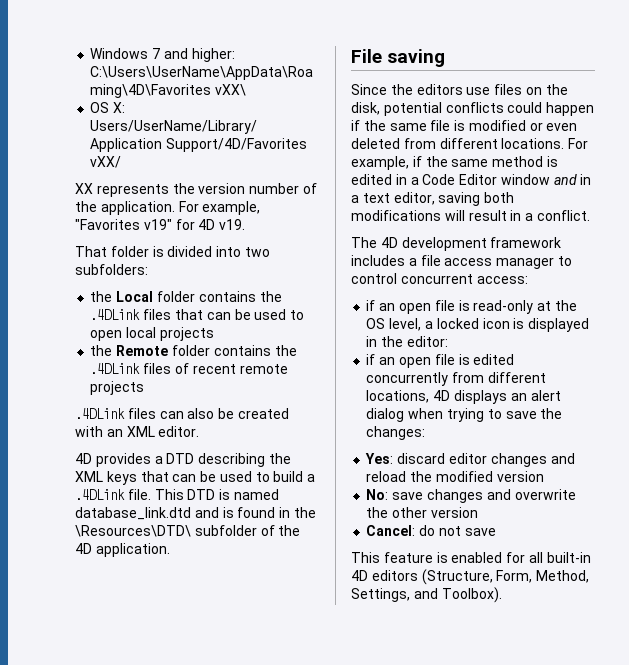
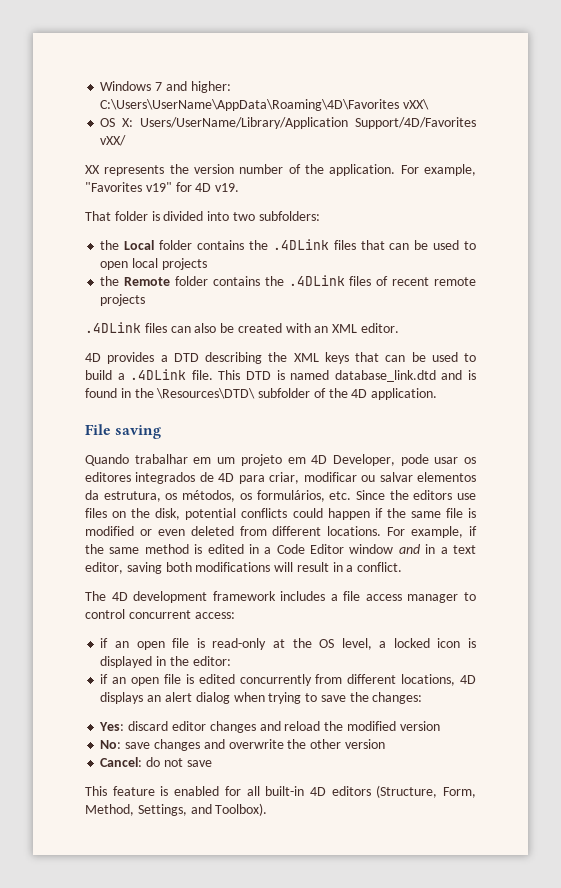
(446, 58) none -> [85,454,476,466] [85,472,477,484] [85,490,352,502] Quando trabalhar em um projeto em 4D Developer, pode usar os editores integrados de 4D para criar, modificar ou salvar elementos da estrutura, os métodos, os formulários, etc.

